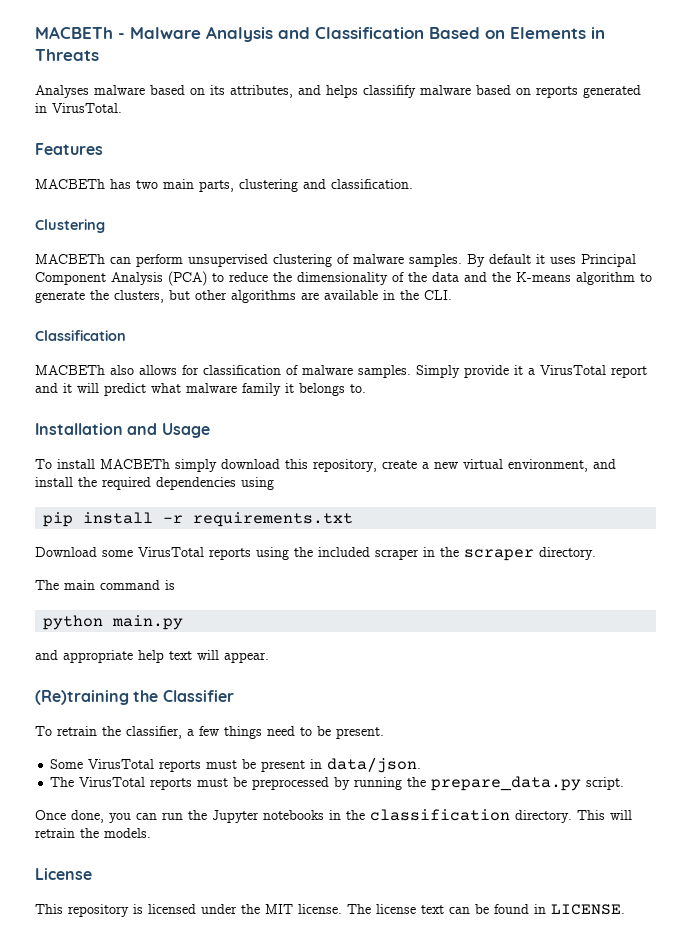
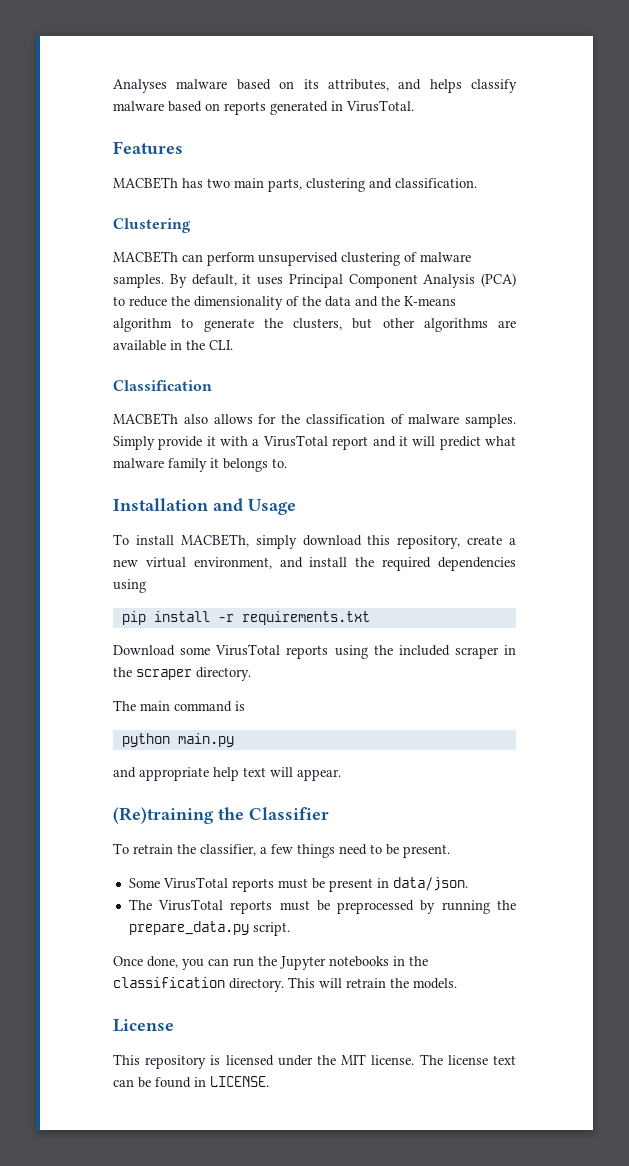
[35,26,605,42] [35,49,99,61] MACBETh - Malware Analysis and Classification Based on Elements in Threats // -> (113, 86) none
[363,85,416,98] classifify -> [471,79,517,93] classify
[489,254,531,264] default -> [191,274,237,286] default,
(199, 370) none -> [281,414,300,424] the
(523, 370) none -> [220,436,249,446] with
[100,459,170,469] MACBETh -> [180,534,249,547] MACBETh,

